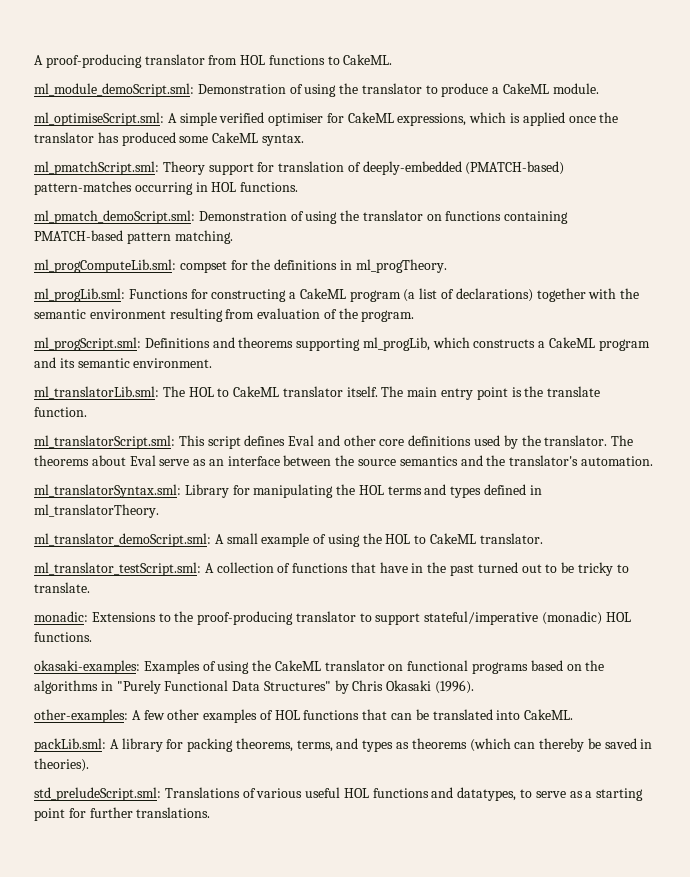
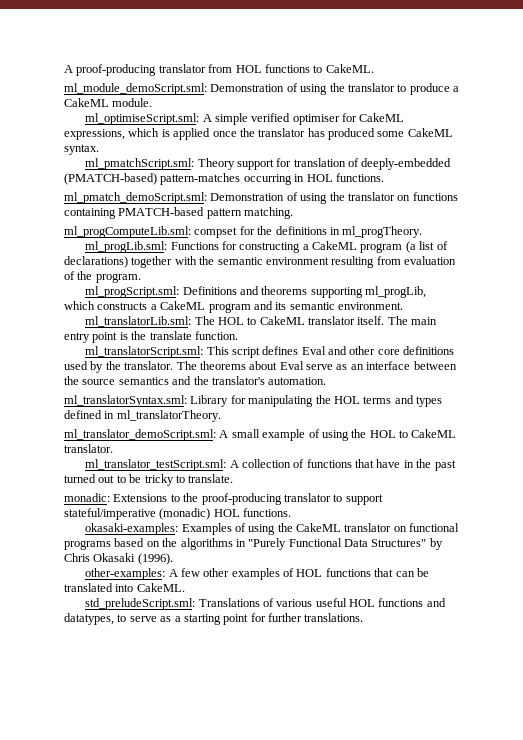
[34,738,653,752] [34,758,89,772] // packLib.sml: A library for packing theorems, terms, and types as theorems (which can thereby be saved in theories). -> (185, 587) none

